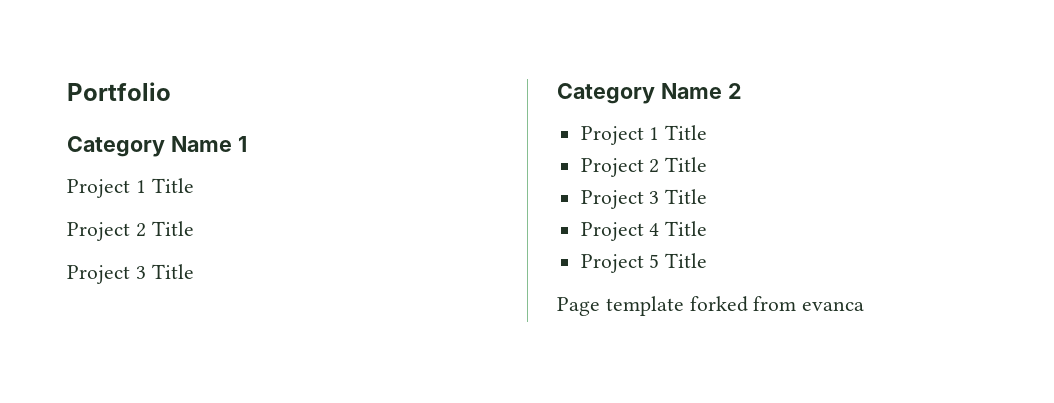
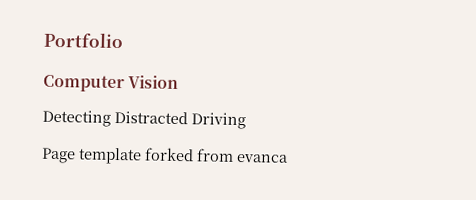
[67,136,247,157] [67,178,194,198] [67,221,194,241] [67,264,194,284] [557,83,742,104] [580,125,708,145] [580,157,708,177] [580,189,708,209] [580,221,708,241] [580,253,708,273] Category Name 1 // Project 1 Title // Project 2 Title // Project 3 Title // Category Name 2 // Project 1 Title // Project 2 Title // Project 3 Title // Project 4 Title // Project 5 Title -> [43,74,180,93] [42,109,246,130] Computer Vision // Detecting Distracted Driving

